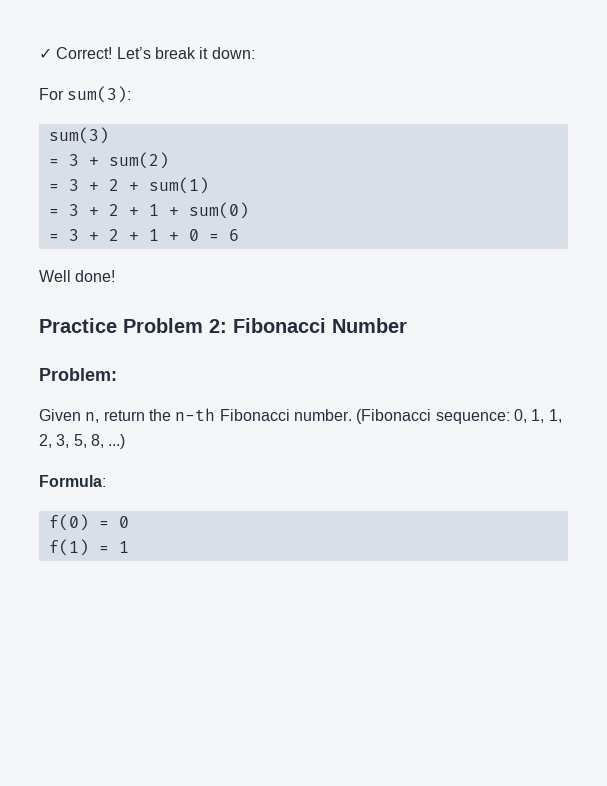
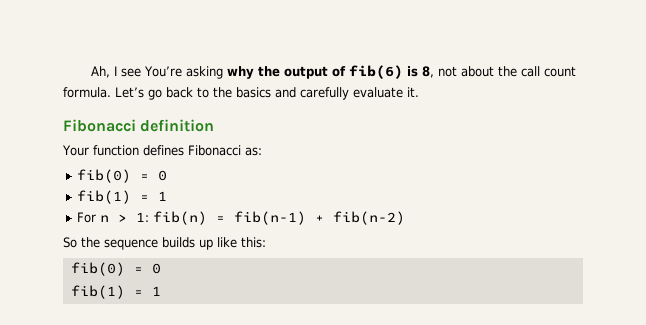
[39,47,255,59] [39,86,132,103] [48,127,109,144] [48,152,169,169] [48,177,209,194] [48,202,249,219] [48,229,239,241] [39,270,116,282] [39,318,407,333] [39,368,117,381] [39,408,562,424] [39,434,126,449] [39,475,106,487] [48,514,129,531] [48,539,129,556] ✓ Correct! Let’s break it down: // For sum(3): // sum(3) // = 3 + sum(2) // = 3 + 2 + sum(1) // = 3 + 2 + 1 + sum(0) // = 3 + 2 + 1 + 0 = 6 // Well done! // Practice Problem 2: Fibonacci Number // Problem: // Given n, return the n-th Fibonacci number. (Fibonacci sequence: 0, 1, 1, 2, 3, 5, 8, ...) // Formula: // f(0) = 0 // f(1) = 1 -> [90,65,576,79] [63,87,419,100] [63,119,215,132] [62,145,262,156] [76,169,167,183] [76,190,167,204] [76,211,405,225] [63,237,266,250] [70,262,161,276] [70,285,161,299] Ah, I see You’re asking why the output of fib(6) is 8, not about the call count formula. Let’s go back to the basics and carefully evaluate it. // Fibonacci definition // Your function defines Fibonacci as: // fib(0) = 0 // fib(1) = 1 // For n > 1: fib(n) = fib(n-1) + fib(n-2) // So the sequence builds up like this: // fib(0) = 0 // fib(1) = 1

